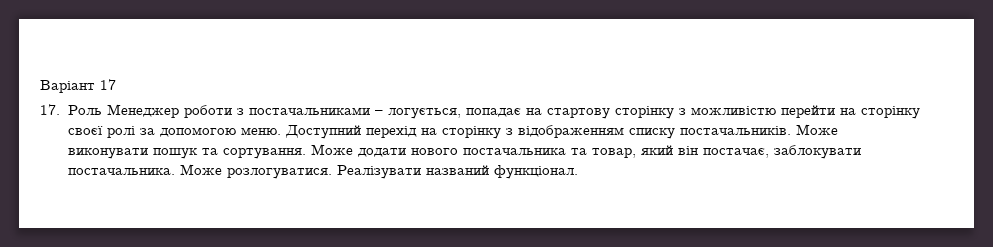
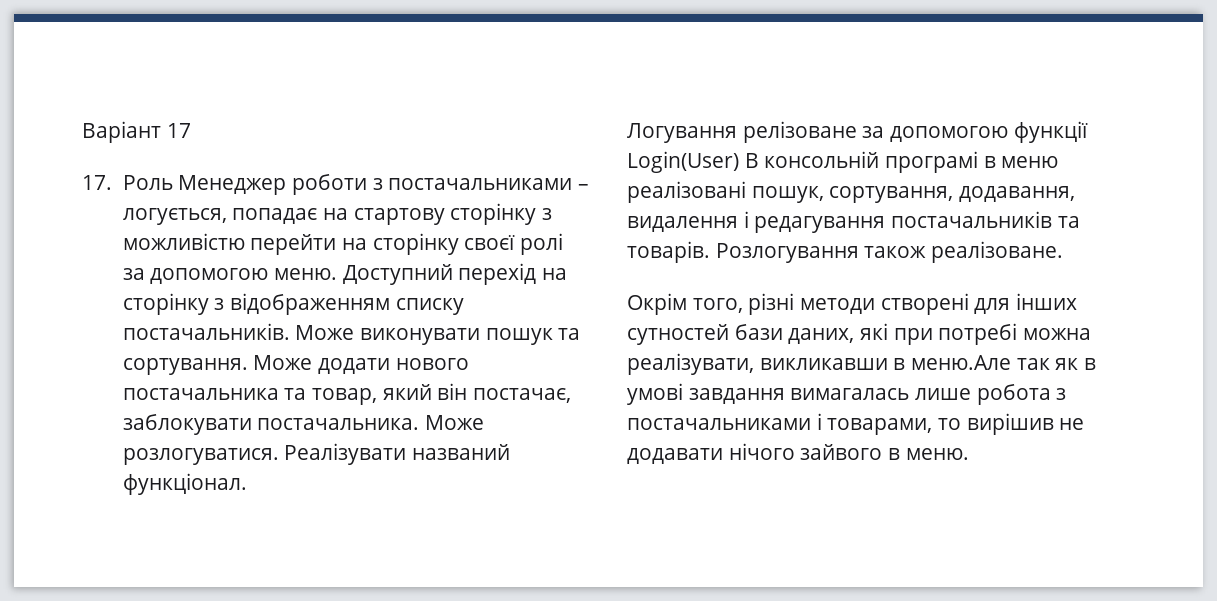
(578, 172) none -> [627,121,1088,143] [627,151,1059,173] [627,181,1076,203] [627,211,1080,233] [627,241,1064,263] [627,293,1078,315] [627,323,1092,345] [627,353,1097,375] [627,383,1067,405] [627,413,1085,435] [627,443,969,464] // Логування релізоване за допомогою функції Login(User) В консольній програмі в меню реалізовані пошук, сортування, додавання, видалення і редагування постачальників та товарів. Розлогування також реалізоване. // Окрім того, різні методи створені для інших сутностей бази даних, які при потребі можна реалізувати, викликавши в меню.Але так як в умові завдання вимагалась лише робота з постачальниками і товарами, то вирішив не додавати нічого зайвого в меню.

